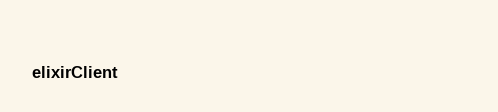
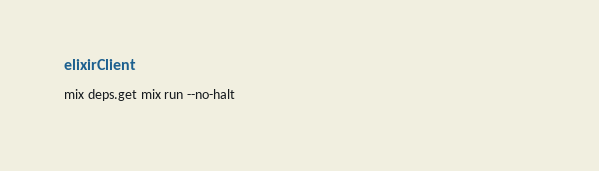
(118, 72) none -> [64,89,236,101] // mix deps.get mix run --no-halt

